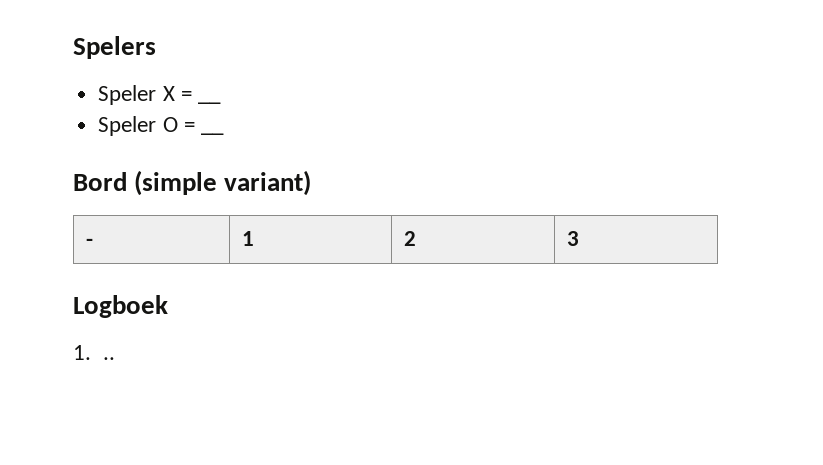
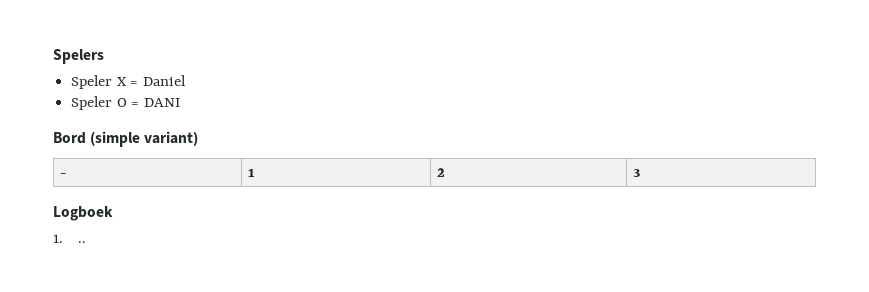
[197,101,221,104] __ -> [142,75,186,86] Daniel
[200,132,224,135] __ -> [143,98,180,107] DANI

